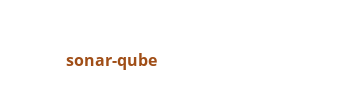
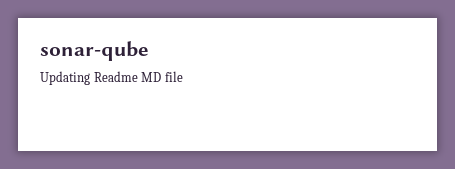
(157, 61) none -> [40,71,183,85] // Updating Readme MD file

